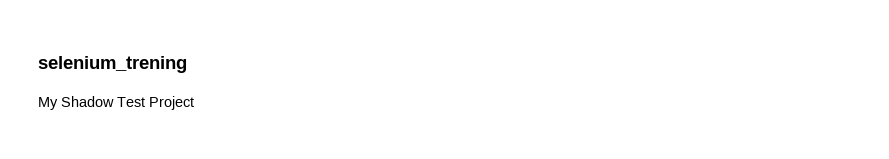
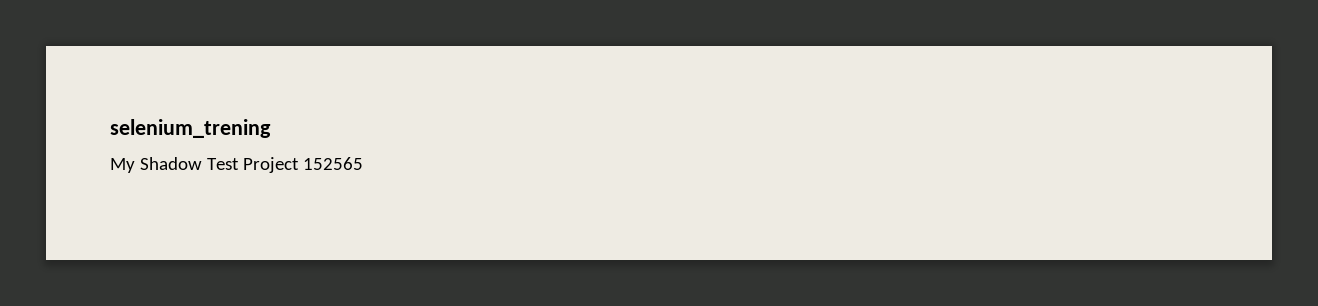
(194, 103) none -> [302,157,363,170] 152565

